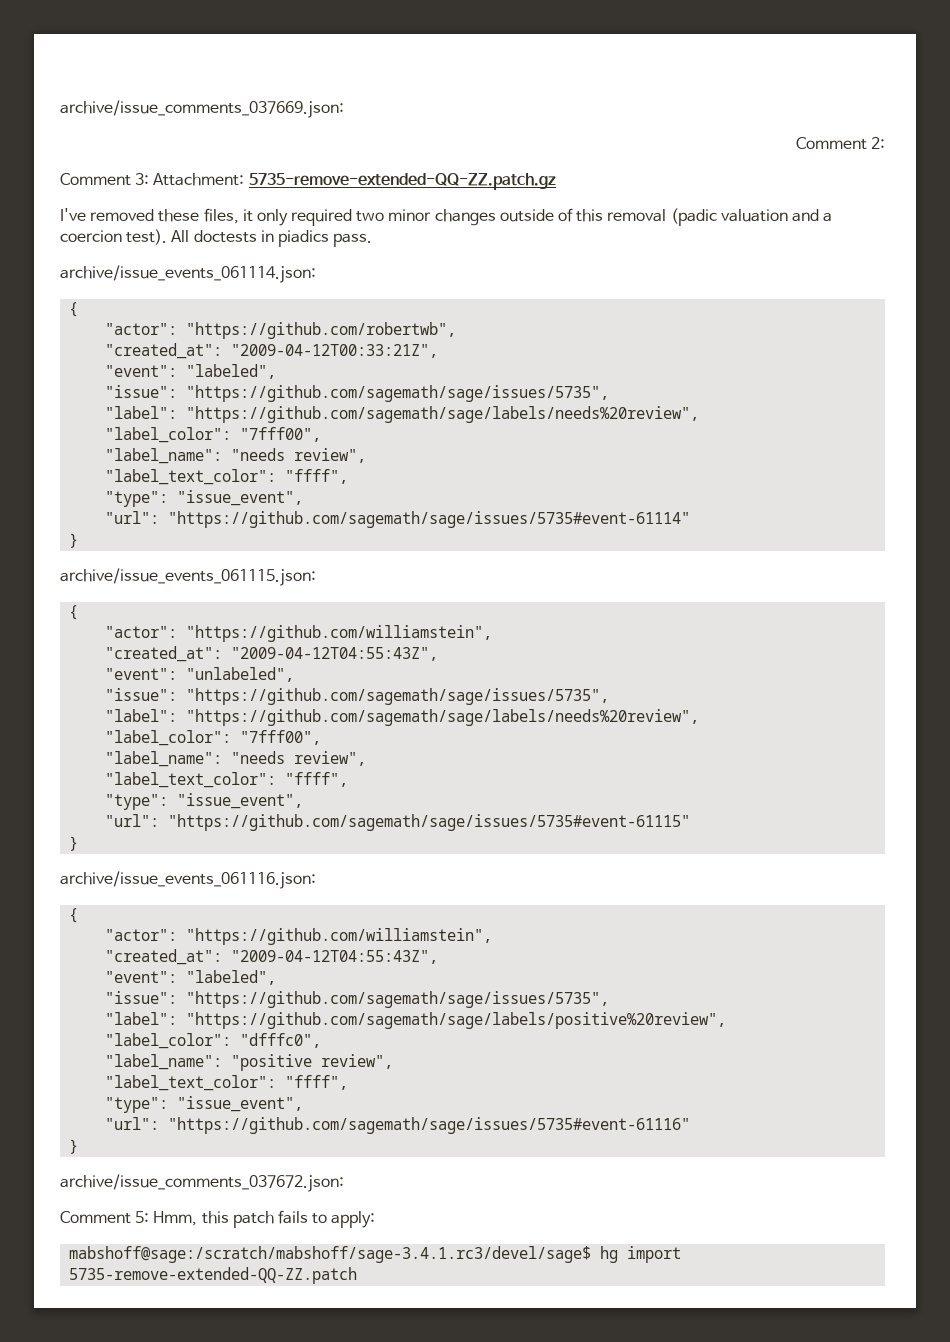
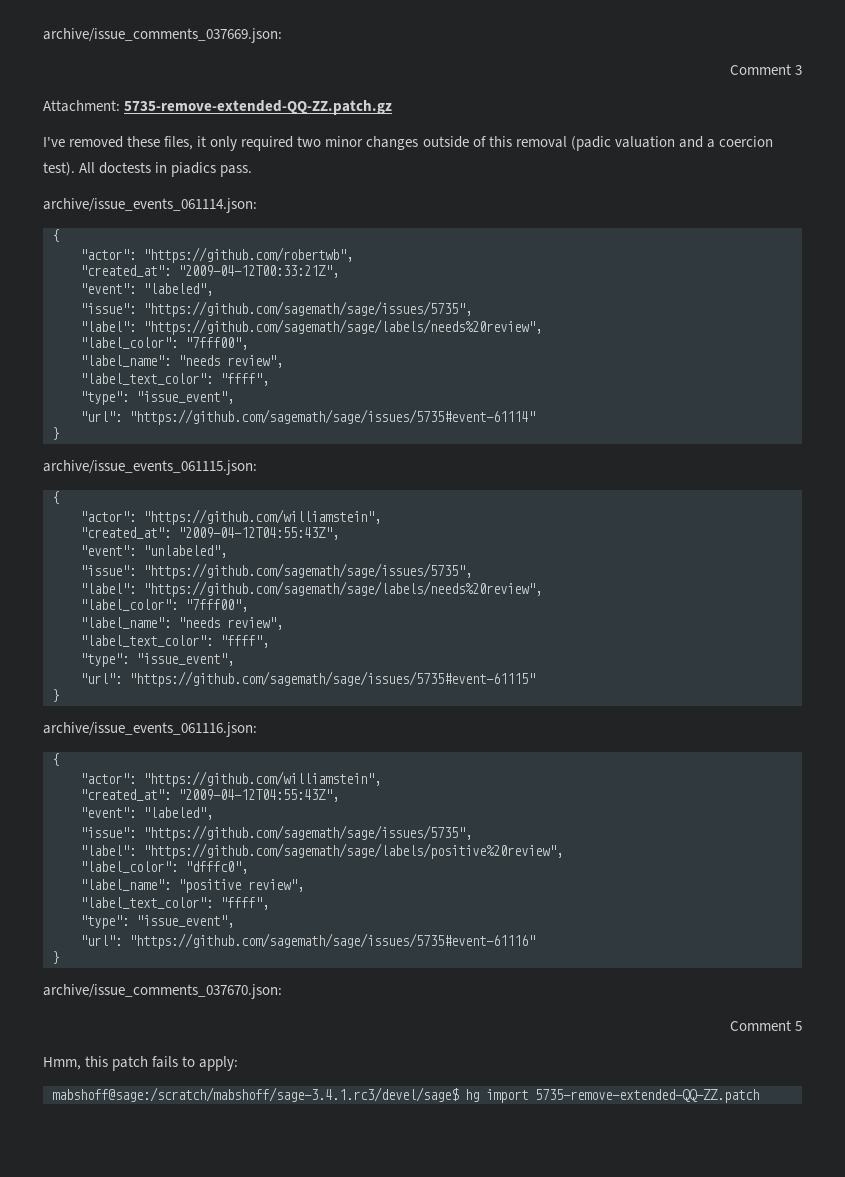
[871,137,885,149] [60,173,150,186] 2: // Comment 3: -> [795,65,802,75] 3 //
[60,1174,344,1192] [60,1211,150,1224] archive/issue_comments_037672.json: // Comment 5: -> [43,984,282,999] [729,1020,802,1031] archive/issue_comments_037670.json: // Comment 5 //

